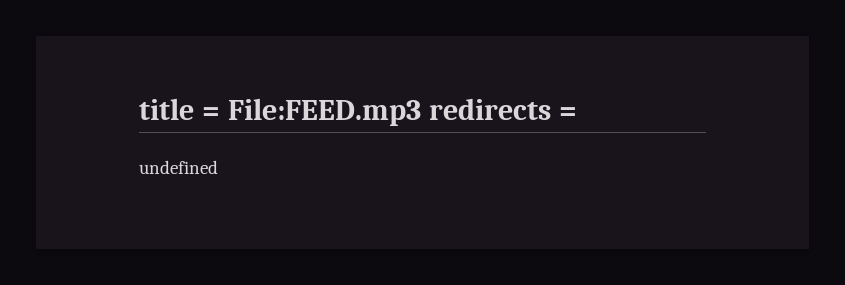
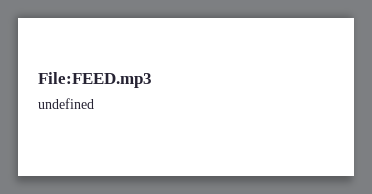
[139,98,221,120] title = -> (38, 80) none
[429,98,578,120] redirects = -> (152, 80) none

